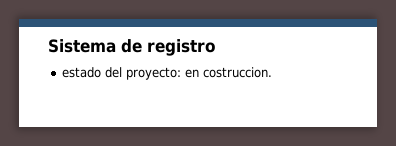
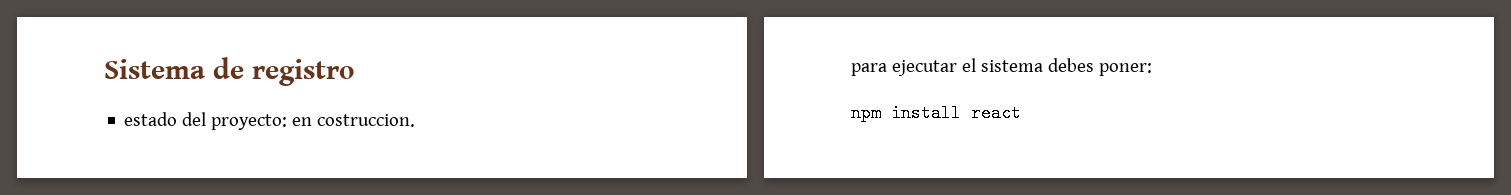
(273, 72) none -> [851,58,1152,76] [851,104,1021,122] // para ejecutar el sistema debes poner: // npm install react

